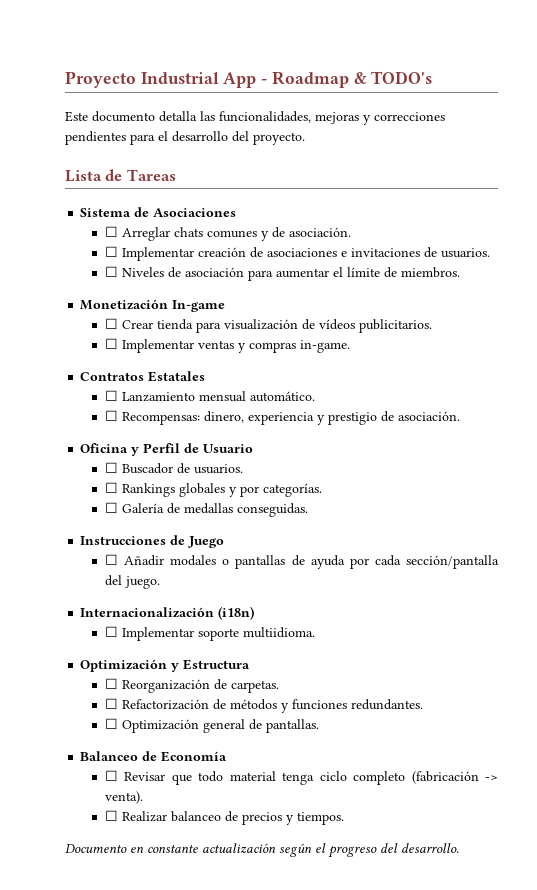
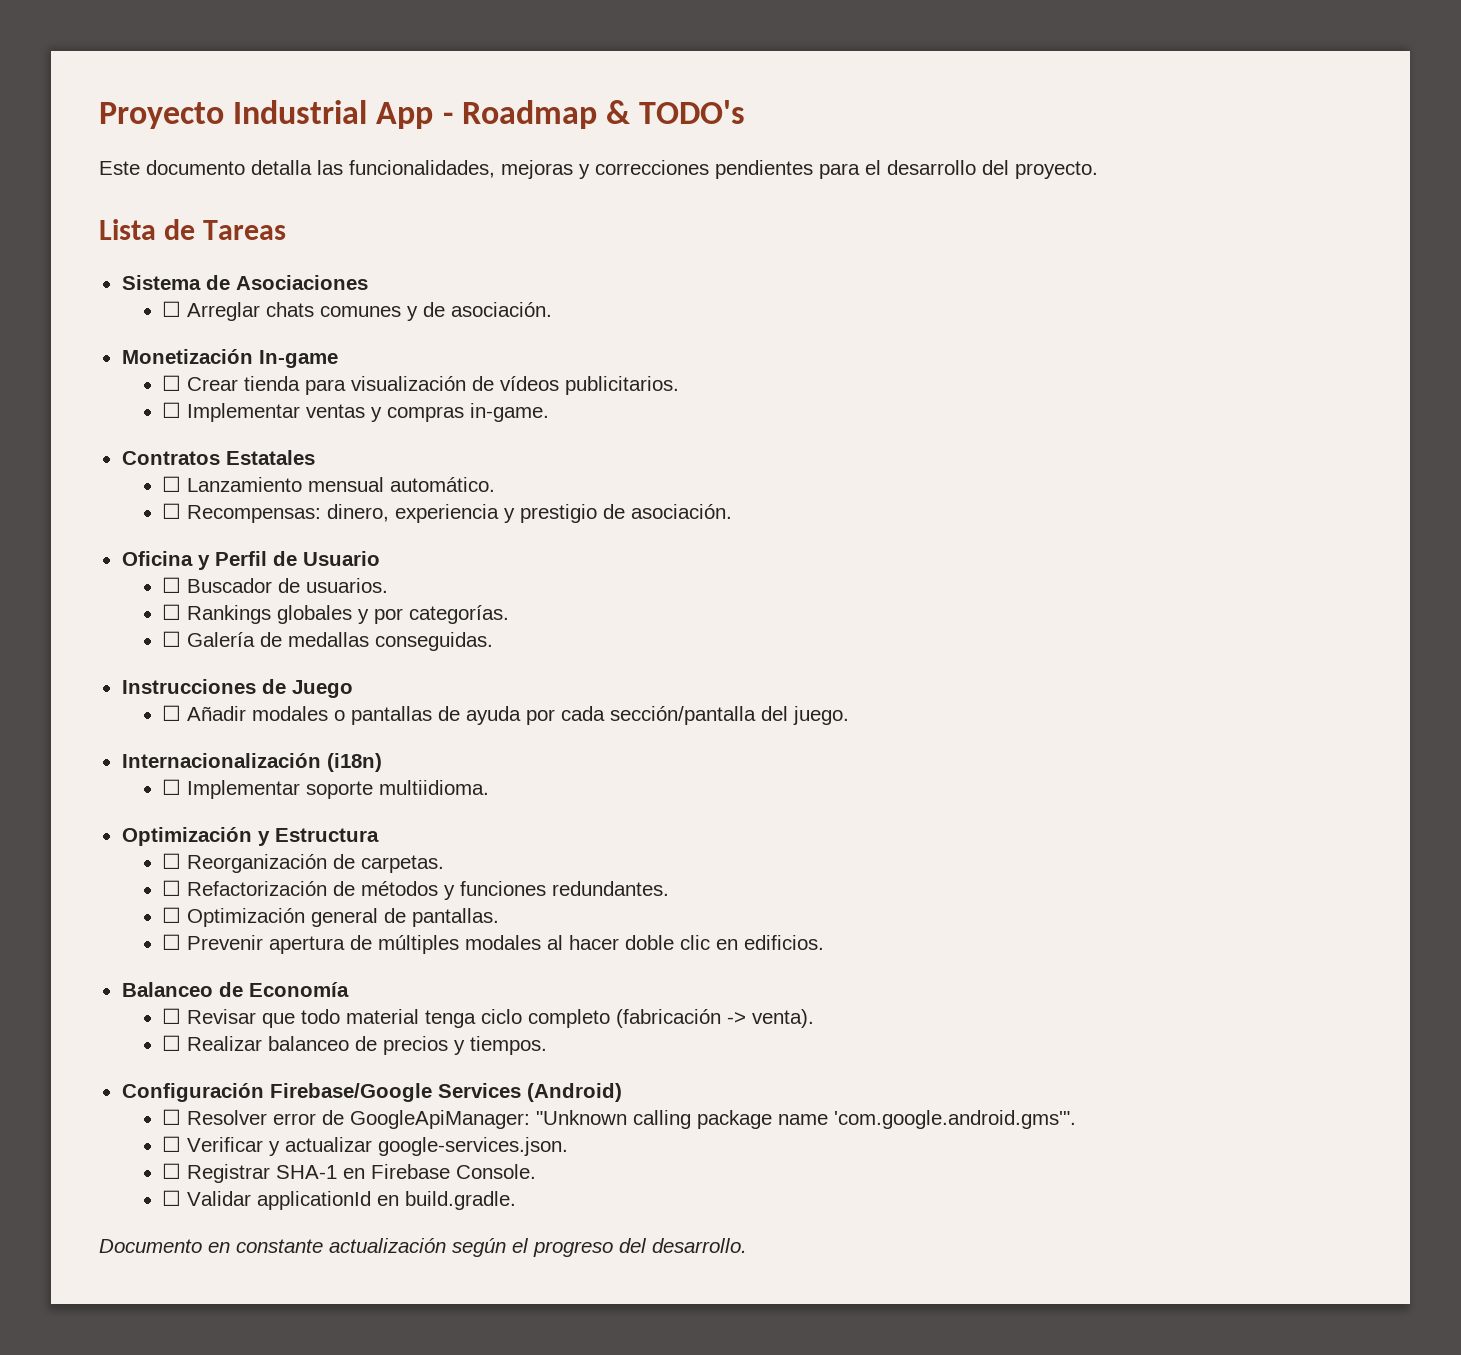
[105,246,491,261] [105,266,461,281] // ☐ Implementar creación de asociaciones e invitaciones de usuarios. // ☐ Niveles de asociación para aumentar el límite de miembros. -> (553, 309) none
(320, 726) none -> [162,934,825,954] // ☐ Prevenir apertura de múltiples modales al hacer doble clic en edificios.
(345, 818) none -> [121,1083,622,1102] [162,1109,1077,1129] [162,1136,569,1156] [162,1163,537,1183] [162,1190,517,1210] // Configuración Firebase/Google Services (Android) // ☐ Resolver error de GoogleApiManager: "Unknown calling package name 'com.google.android.gms'". // ☐ Verificar y actualizar google-services.json. // ☐ Registrar SHA-1 en Firebase Console. // ☐ Validar applicationId en build.gradle.

